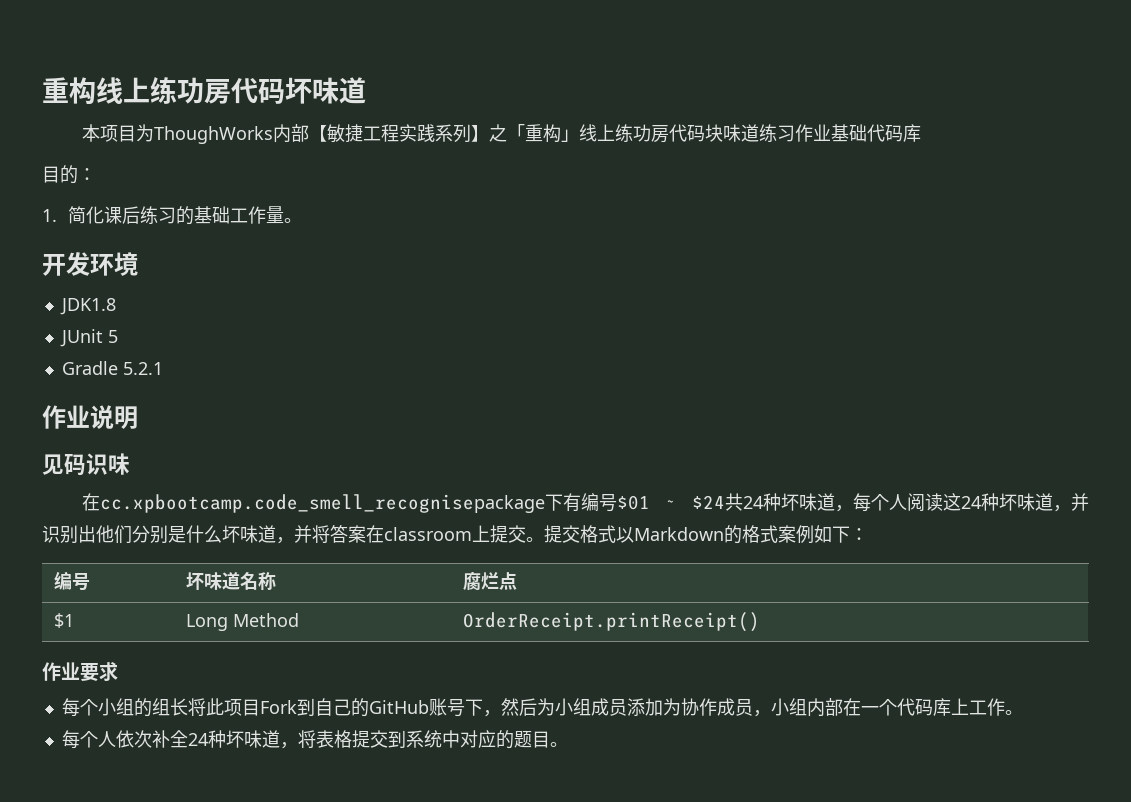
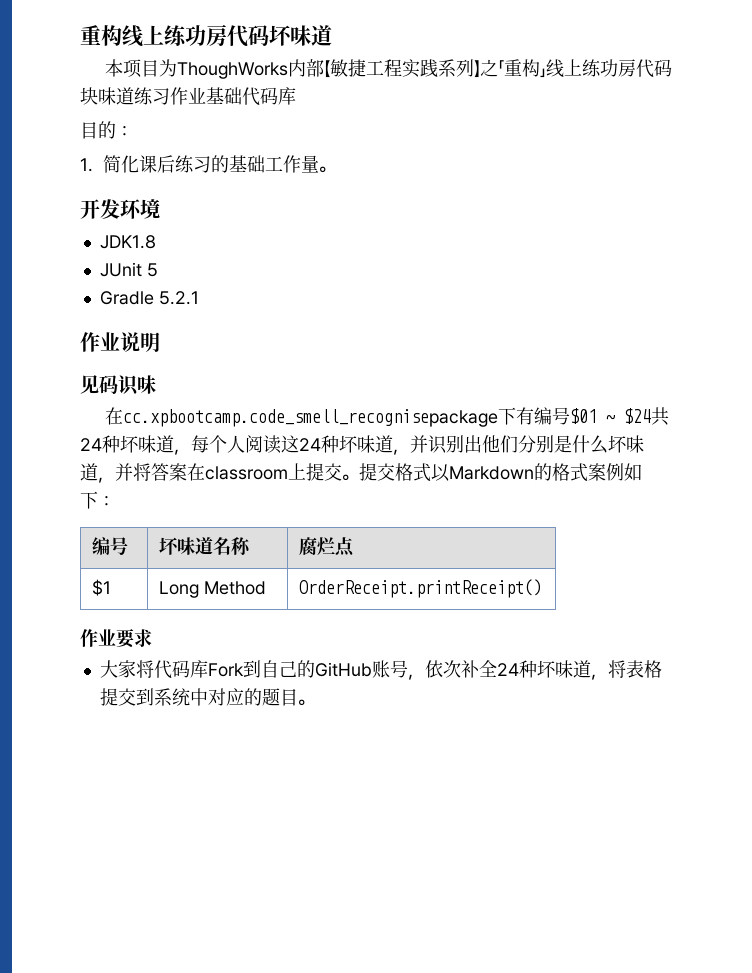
[61,698,260,717] 每个小组的组长将此项目 -> [99,660,208,679] 大家将代码库
[464,698,1023,717] [61,730,116,749] 下，然后为小组成员添加为协作成员，小组内部在一个代码库上工作。 // 每个人 -> [407,674,425,680] ，

